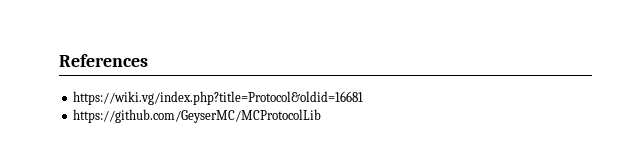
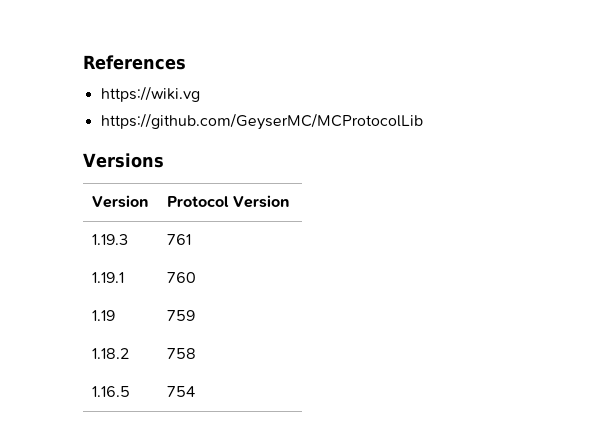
[73,91,364,105] https://wiki.vg/index.php?title=Protocol&oldid=16681 -> [100,86,200,102] https://wiki.vg
(322, 116) none -> [83,153,164,168] [92,195,149,208] [167,195,290,208] [92,234,129,245] [167,234,192,245] [92,272,125,283] [167,272,197,283] [92,310,116,321] [167,310,196,321] [92,348,130,359] [167,348,197,359] [92,386,131,397] [167,386,196,397] // Versions // Version | Protocol Version // 1.19.3 | 761 // 1.19.1 | 760 // 1.19 | 759 // 1.18.2 | 758 // 1.16.5 | 754

